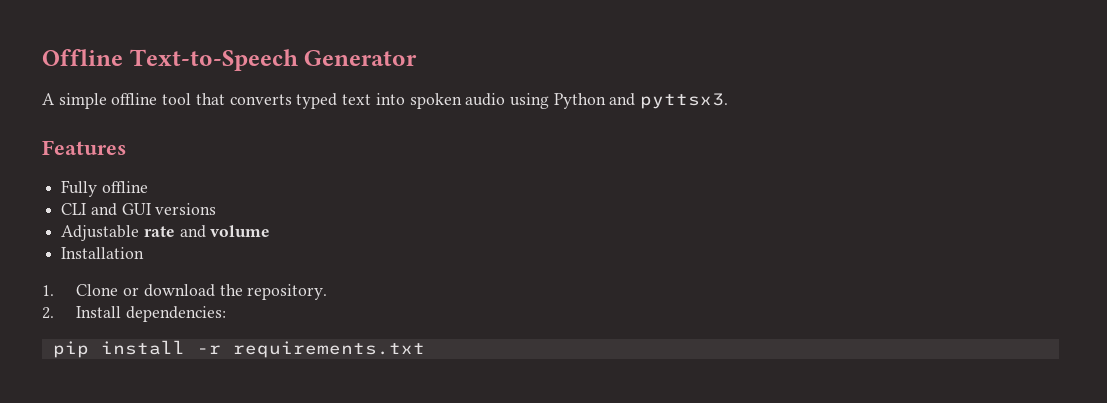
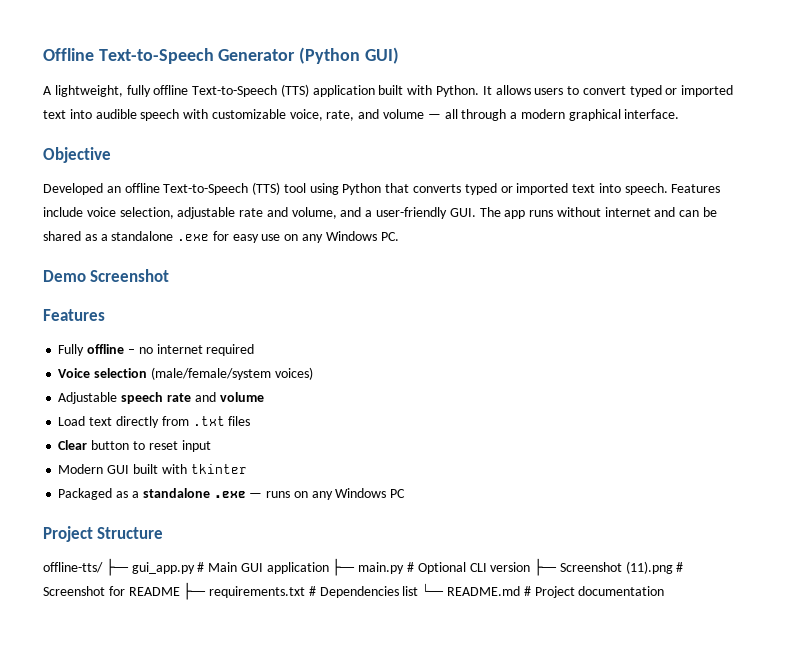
(418, 58) none -> [299,47,399,64] (Python GUI)
[58,93,729,109] [42,140,126,155] [61,180,148,197] [61,203,217,216] simple offline tool that converts typed text into spoken audio using Python and pyttsx3. // Features // Fully offline // CLI and GUI versions -> [54,84,734,97] [43,109,680,121] [43,147,111,163] [43,182,721,195] [43,207,718,219] [43,231,399,243] [43,269,170,282] [43,309,105,321] [58,344,255,356] [58,367,313,380] lightweight, fully offline Text-to-Speech (TTS) application built with Python. It allows users to convert typed or imported text into audible speech with customizable voice, rate, and volume — all through a modern graphical interface. // Objective // Developed an offline Text-to-Speech (TTS) tool using Python that converts typed or imported text into speech. Features include voice selection, adjustable rate and volume, and a user-friendly GUI. The app runs without internet and can be shared as a standalone .exe for easy use on any Windows PC. // Demo Screenshot // Features // Fully offline – no internet required // Voice selection (male/female/system voices)
(140, 233) none -> [121,392,164,404] speech
[61,247,145,259] [42,284,328,300] [42,306,227,322] [52,340,425,358] Installation // 1. Clone or download the repository. // 2. Install dependencies: // pip install -r requirements.txt -> [58,416,251,428] [58,440,211,452] [58,464,247,474] [58,488,406,500] [43,526,164,542] [43,558,684,576] [43,582,665,600] Load text directly from .txt files // Clear button to reset input // Modern GUI built with tkinter // Packaged as a standalone .exe — runs on any Windows PC // Project Structure // offline-tts/ ├── gui_app.py # Main GUI application ├── main.py # Optional CLI version ├── Screenshot (11).png # Screenshot for README ├── requirements.txt # Dependencies list └── README.md # Project documentation

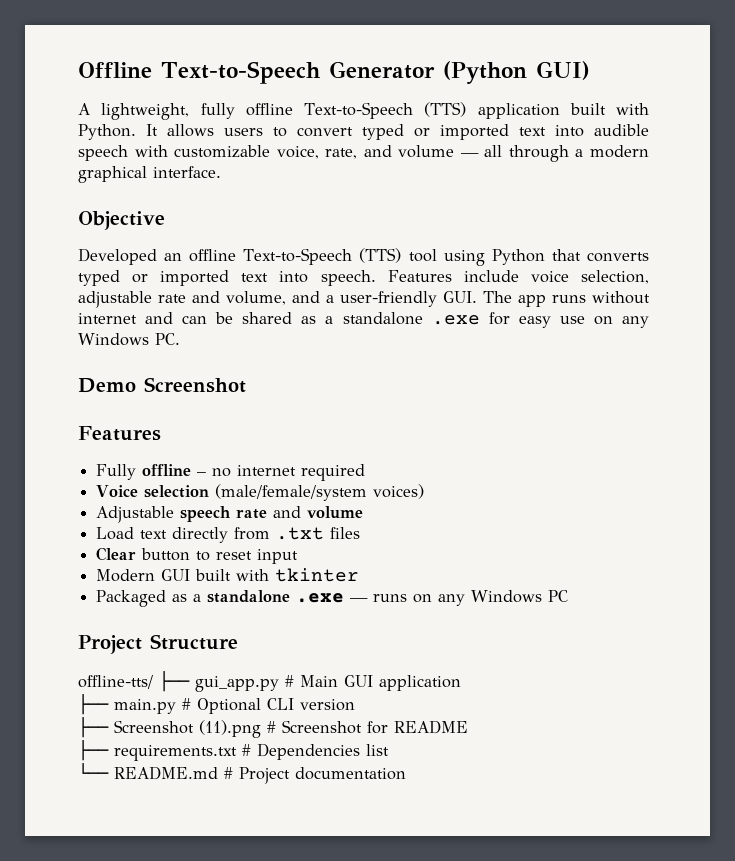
(329, 568) none -> (461, 683) //
(531, 567) none -> (355, 705) //
(180, 591) none -> (468, 727) //
(419, 591) none -> (389, 750) //

